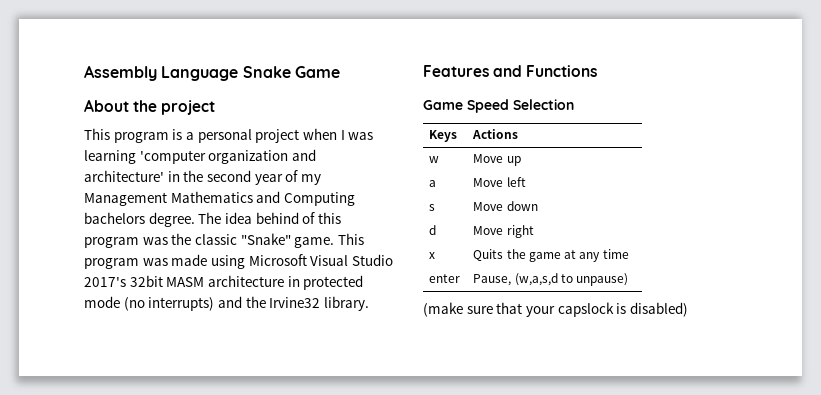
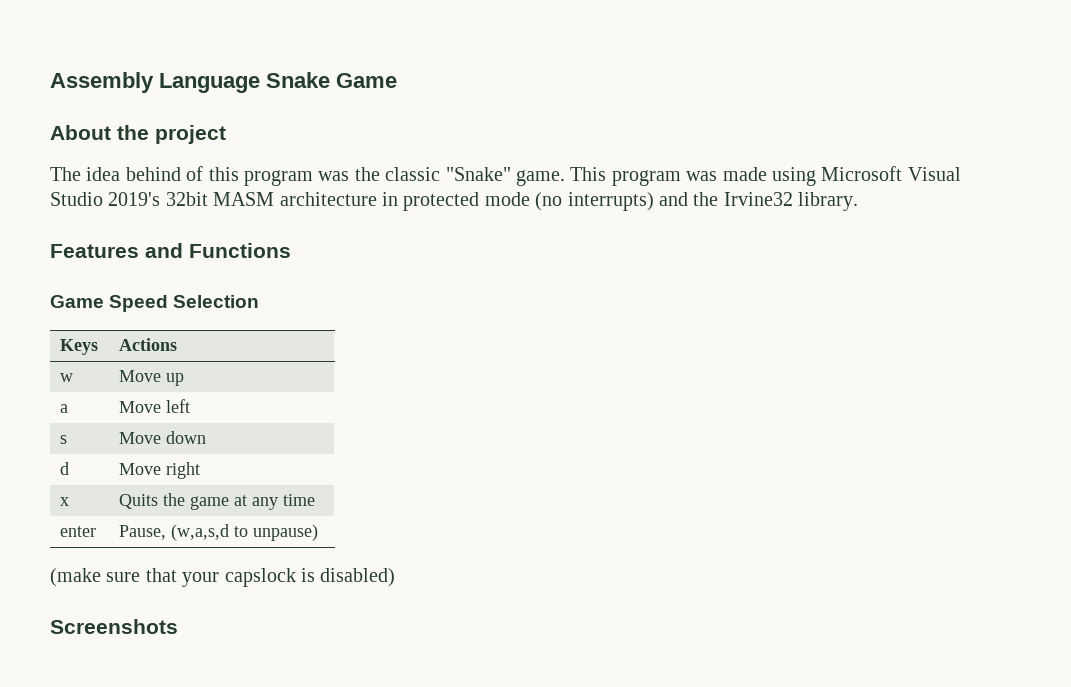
[84,128,374,143] [84,149,316,164] [84,170,321,185] [84,191,355,206] [84,212,195,227] This program is a personal project when I was learning 'computer organization and architecture' in the second year of my Management Mathematics and Computing bachelors degree. -> (226, 134) none
[84,277,126,287] 2017's -> [108,192,161,206] 2019's
(688, 309) none -> [50,619,178,634] // Screenshots

